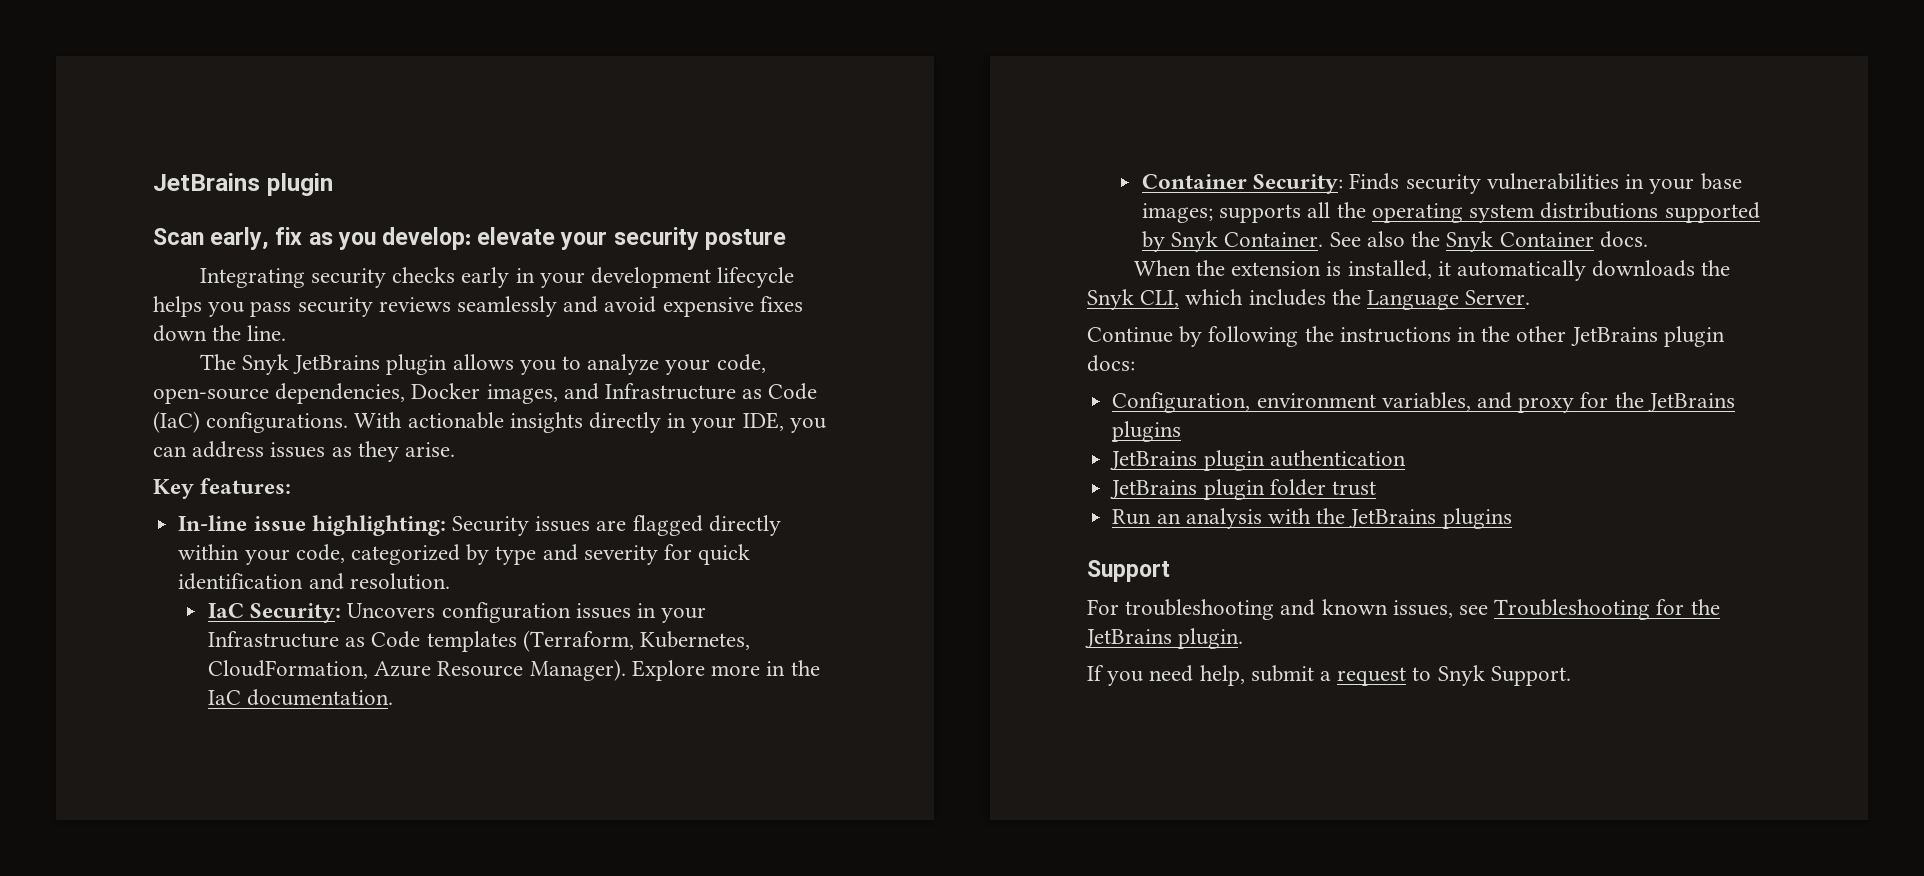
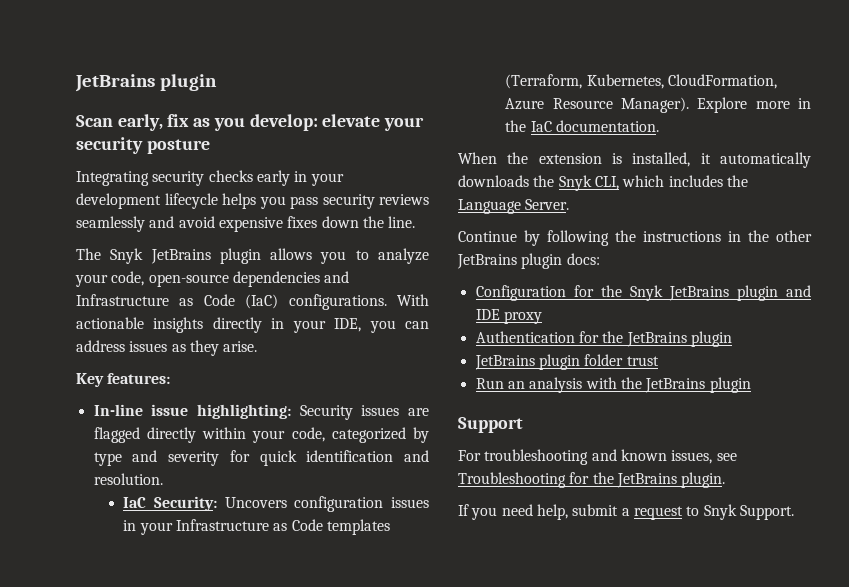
[275,383,558,404] dependencies, Docker images, -> [232,271,320,287] dependencies
[1142,173,1742,194] [1142,202,1760,223] [1142,231,1648,252] // Container Security: Finds security vulnerabilities in your base images; supports all the operating system distributions supported by Snyk Container. See also the Snyk Container docs. -> (659, 126) none
[1112,392,1512,413] Configuration, environment variables, and -> [475,285,811,301] [475,309,500,320] Configuration for the Snyk JetBrains plugin and IDE
[1580,392,1735,412] [1112,421,1182,442] [1110,450,1406,471] for the JetBrains plugins // JetBrains plugin authentication -> [475,331,732,347] // Authentication for the JetBrains plugin
[1442,508,1512,529] plugins -> [709,377,751,393] plugin

